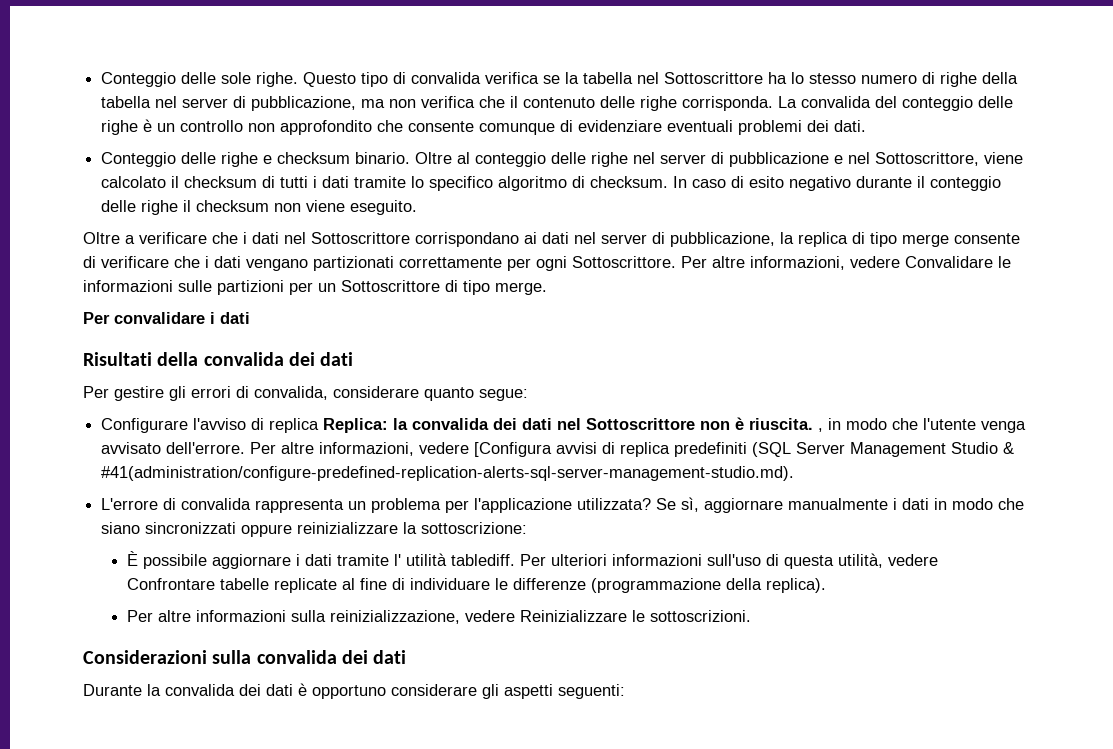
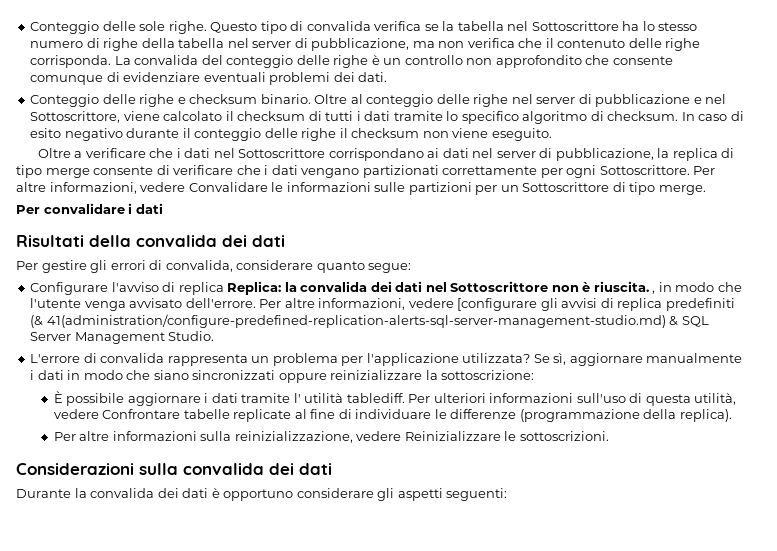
[474,442,553,457] [Configura -> [457,298,558,311] [configurare gli
[752,442,1015,457] [101,466,795,481] (SQL Server Management Studio & #41(administration/configure-predefined-replication-alerts-sql-server-management-studio.md). -> [30,314,709,328] [30,331,215,344] (& 41(administration/configure-predefined-replication-alerts-sql-server-management-studio.md) & SQL Server Management Studio.

